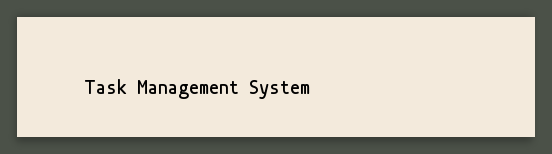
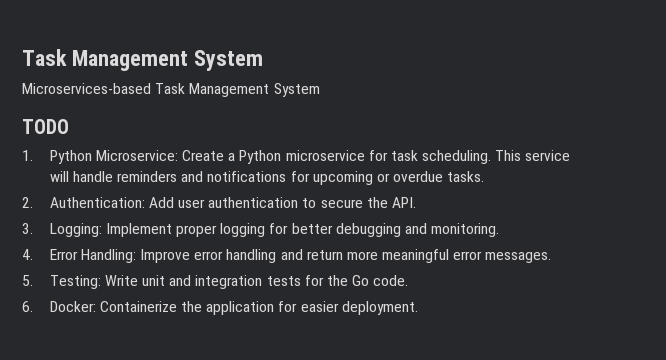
[84,79,310,99] Task Management System -> [22,49,263,71] [22,83,320,97] [22,119,69,134] [22,150,571,164] [49,171,485,185] [22,197,416,208] [22,223,500,237] [22,249,552,263] [22,275,409,289] [22,301,418,315] Task Management System // Microservices-based Task Management System // TODO // 1. Python Microservice: Create a Python microservice for task scheduling. This service will handle reminders and notifications for upcoming or overdue tasks. // 2. Authentication: Add user authentication to secure the API. // 3. Logging: Implement proper logging for better debugging and monitoring. // 4. Error Handling: Improve error handling and return more meaningful error messages. // 5. Testing: Write unit and integration tests for the Go code. // 6. Docker: Containerize the application for easier deployment.

